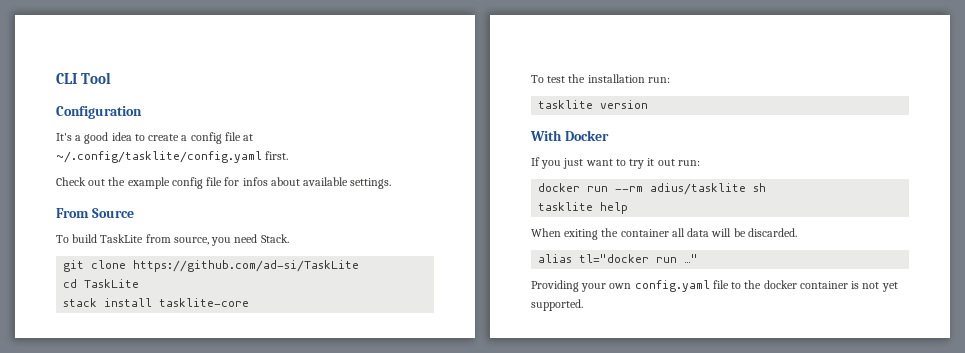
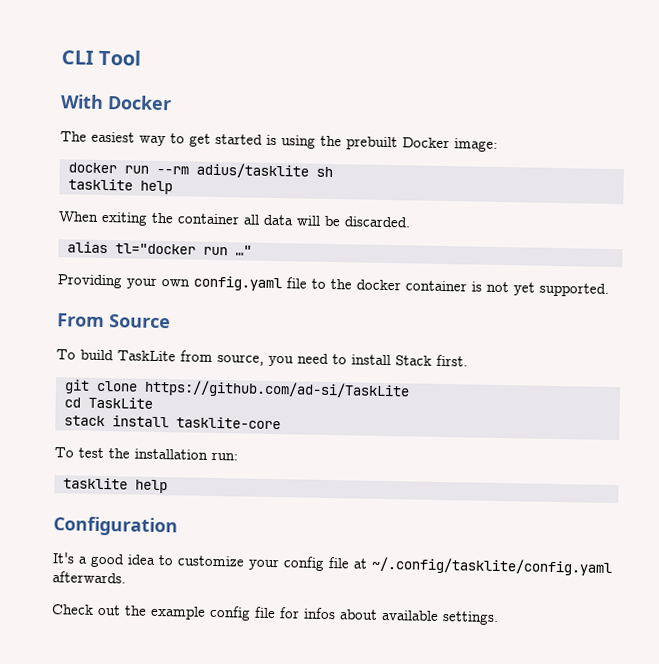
[56,106,142,119] [56,132,254,144] [56,151,289,163] [56,177,392,189] [56,208,134,218] [56,234,289,246] [63,260,360,272] [63,279,140,288] [63,298,250,307] [531,74,670,83] [538,100,649,109] [530,130,609,141] [531,157,700,169] Configuration // It's a good idea to create a config file at ~/.config/tasklite/config.yaml first. // Check out the example config file for infos about available settings. // From Source // To build TaskLite from source, you need Stack. // git clone https://github.com/ad-si/TaskLite // cd TaskLite // stack install tasklite-core // To test the installation run: // tasklite version // With Docker // If you just want to try it out run: -> [60,94,172,111] [60,131,498,152] With Docker // The easiest way to get started is using the prebuilt Docker image:
(583, 305) none -> [57,313,171,329] [56,349,468,367] [64,379,410,400] [64,396,153,409] [64,415,281,430] [54,447,238,461] [63,477,168,494] [53,516,178,537] [52,552,613,577] [52,571,126,584] [51,604,499,626] // From Source // To build TaskLite from source, you need to install Stack first. // git clone https://github.com/ad-si/TaskLite // cd TaskLite // stack install tasklite-core // To test the installation run: // tasklite help // Configuration // It's a good idea to customize your config file at ~/.config/tasklite/config.yaml afterwards. // Check out the example config file for infos about available settings.

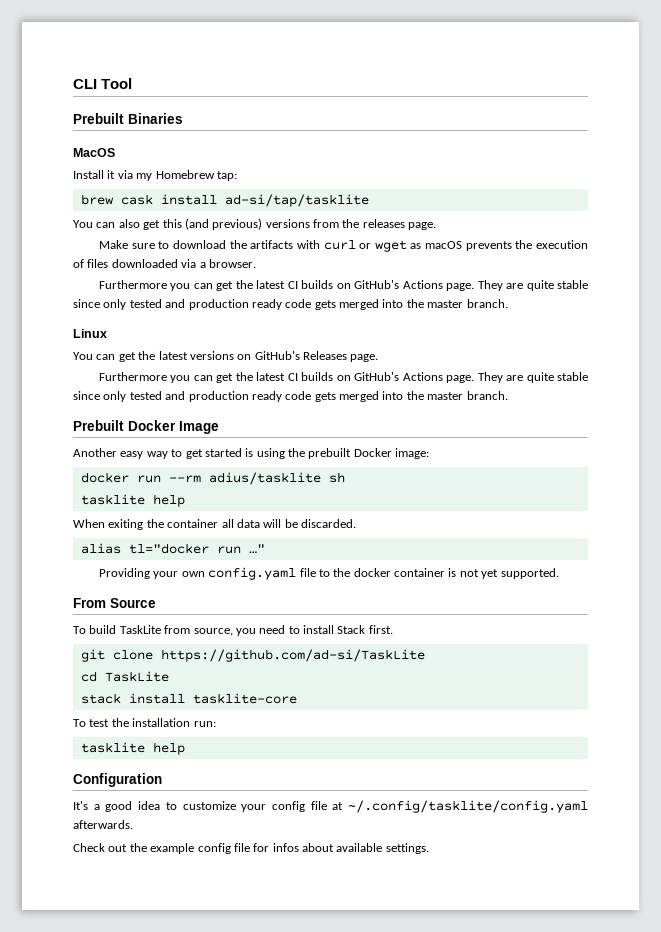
[60,94,172,111] [60,131,135,143] With Docker // The easiest -> [73,113,183,124] [73,148,115,157] [73,170,237,181] [80,194,369,207] [73,218,437,230] [99,240,588,252] [73,259,256,268] [99,280,588,291] [73,299,508,310] [73,329,107,338] [73,351,379,362] [99,372,588,383] [73,391,508,402] [73,420,219,434] [73,448,144,459] Prebuilt Binaries // MacOS // Install it via my Homebrew tap: // brew cask install ad-si/tap/tasklite // You can also get this (and previous) versions from the releases page. // Make sure to download the artifacts with curl or wget as macOS prevents the execution of files downloaded via a browser. // Furthermore you can get the latest CI builds on GitHub's Actions page. They are quite stable since only tested and production ready code gets merged into the master branch. // Linux // You can get the latest versions on GitHub's Releases page. // Furthermore you can get the latest CI builds on GitHub's Actions page. They are quite stable since only tested and production ready code gets merged into the master branch. // Prebuilt Docker Image // Another easy

